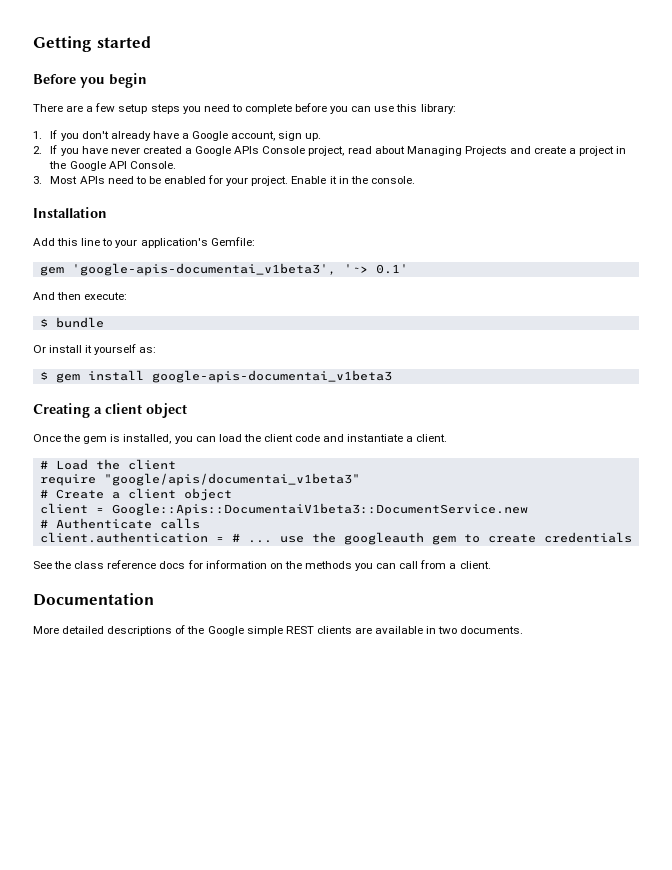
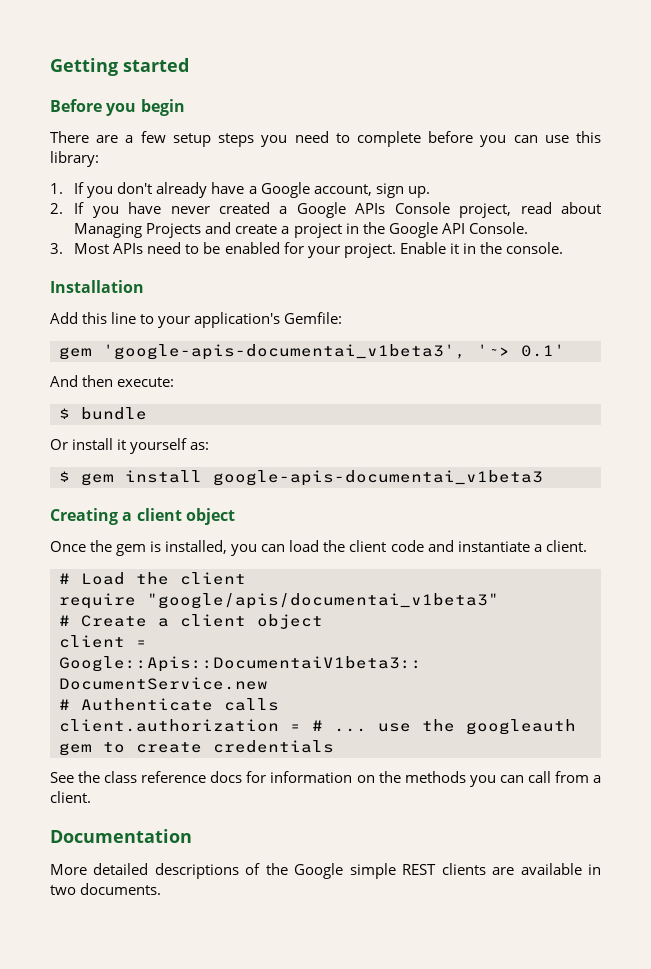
[39,532,208,543] client.authentication -> [59,719,279,732] client.authorization

